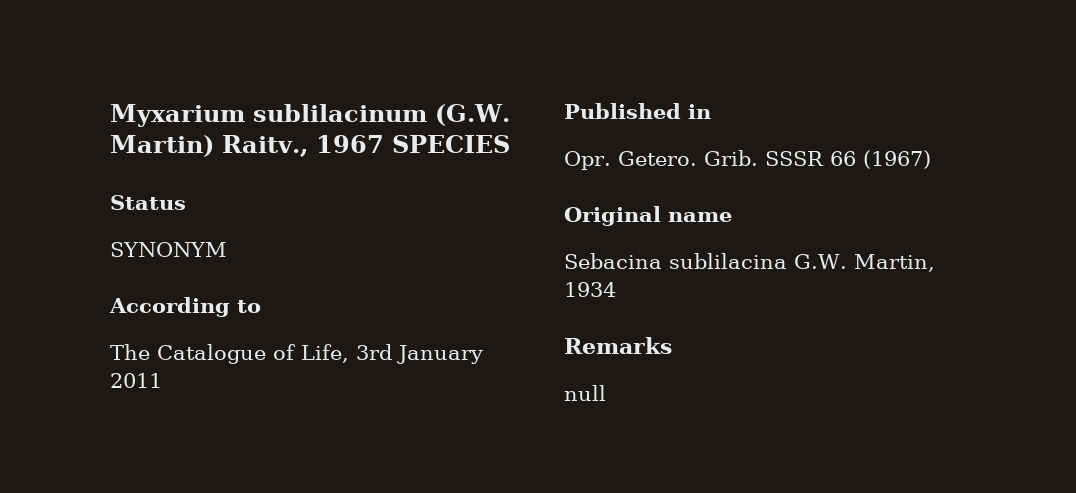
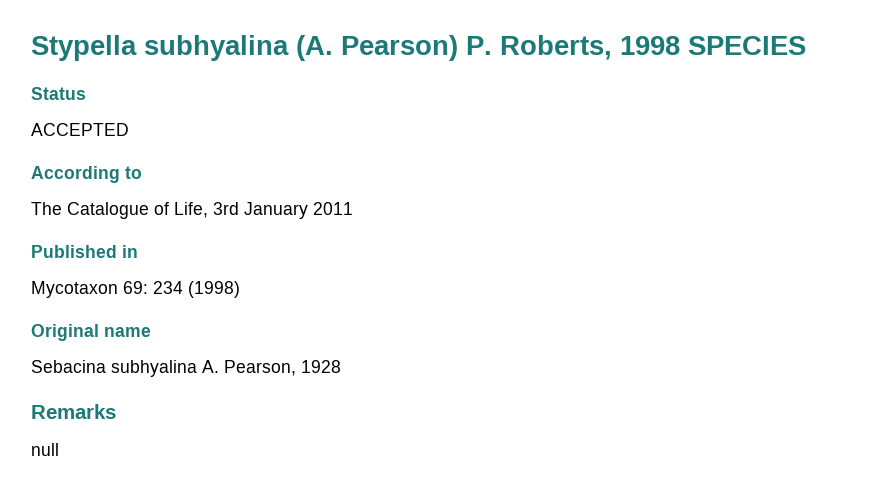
[110,104,510,127] [110,135,384,157] Myxarium sublilacinum (G.W. Martin) Raitv., 1967 -> [31,35,680,61] Stypella subhyalina (A. Pearson) P. Roberts, 1998
[110,242,227,257] SYNONYM -> [31,123,129,136] ACCEPTED
[564,150,931,170] Opr. Getero. Grib. SSSR 66 (1967) -> [31,281,240,298] Mycotaxon 69: 234 (1998)
[669,253,935,272] [564,282,616,297] sublilacina G.W. Martin, 1934 -> [111,360,341,377] subhyalina A. Pearson, 1928

